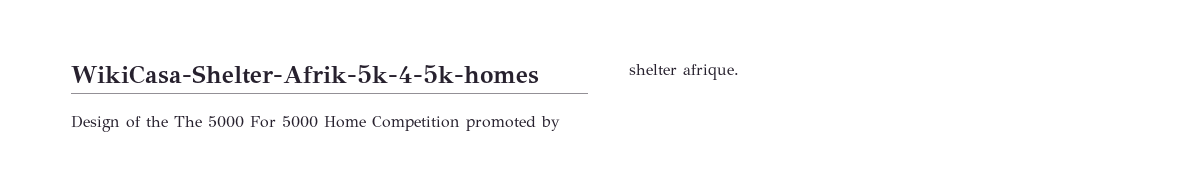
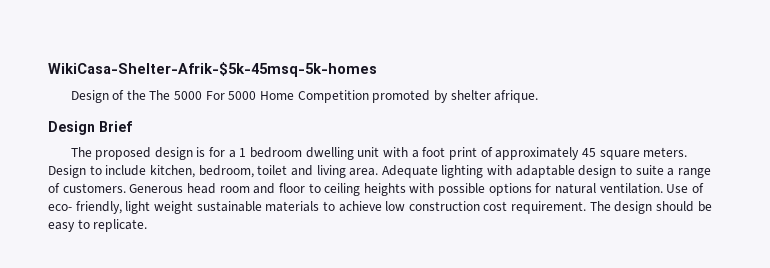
[71,65,539,84] WikiCasa-Shelter-Afrik-5k-4-5k-homes -> [48,62,377,77] WikiCasa-Shelter-Afrik-$5k-45msq-5k-homes
(739, 72) none -> [48,121,133,135] [70,147,688,160] [48,165,711,178] [48,183,704,196] [48,201,712,214] [48,219,148,232] // Design Brief // The proposed design is for a 1 bedroom dwelling unit with a foot print of approximately 45 square meters. Design to include kitchen, bedroom, toilet and living area. Adequate lighting with adaptable design to suite a range of customers. Generous head room and floor to ceiling heights with possible options for natural ventilation. Use of eco- friendly, light weight sustainable materials to achieve low construction cost requirement. The design should be easy to replicate.

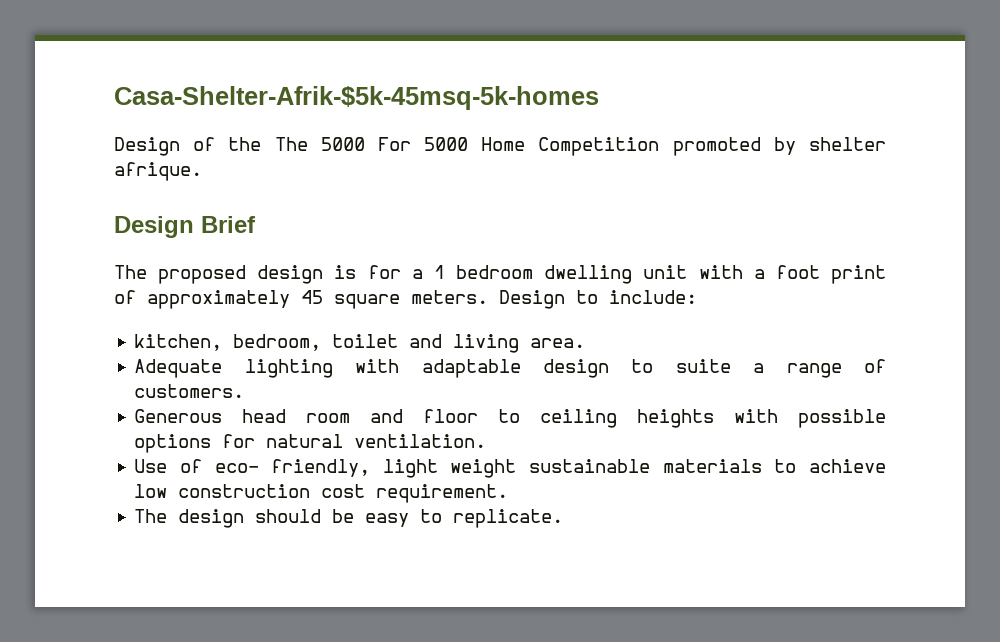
[48,62,377,77] WikiCasa-Shelter-Afrik-$5k-45msq-5k-homes -> [114,86,599,110] Casa-Shelter-Afrik-$5k-45msq-5k-homes
[105,165,147,176] include -> [609,290,697,304] include: //
(379, 172) none -> (586, 343) //
(126, 188) none -> (245, 391) //
(663, 188) none -> (487, 441) //
(587, 207) none -> (509, 493) //

